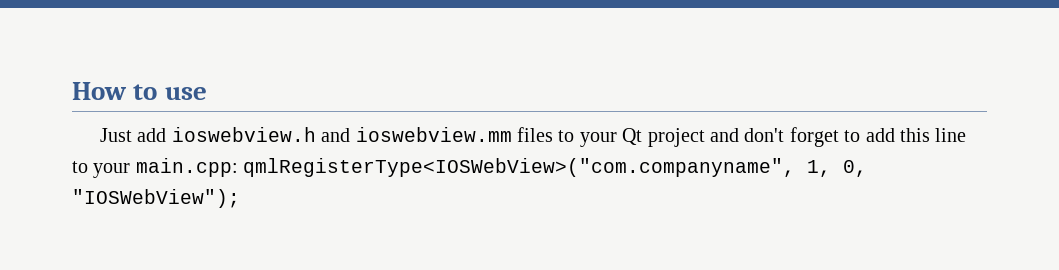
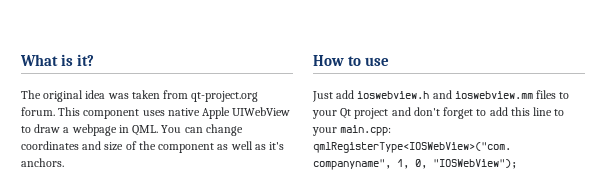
(72, 91) none -> [20,54,95,66] [21,90,259,102] [21,107,291,119] [21,124,243,136] [21,141,285,153] [21,158,64,167] What is it? // The original idea was taken from qt-project.org forum. This component uses native Apple UIWebView to draw a webpage in QML. You can change coordinates and size of the component as well as it's anchors. //

